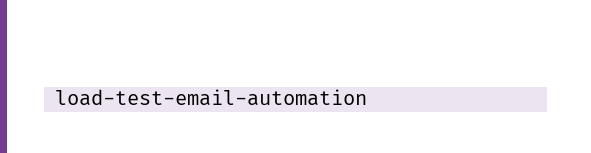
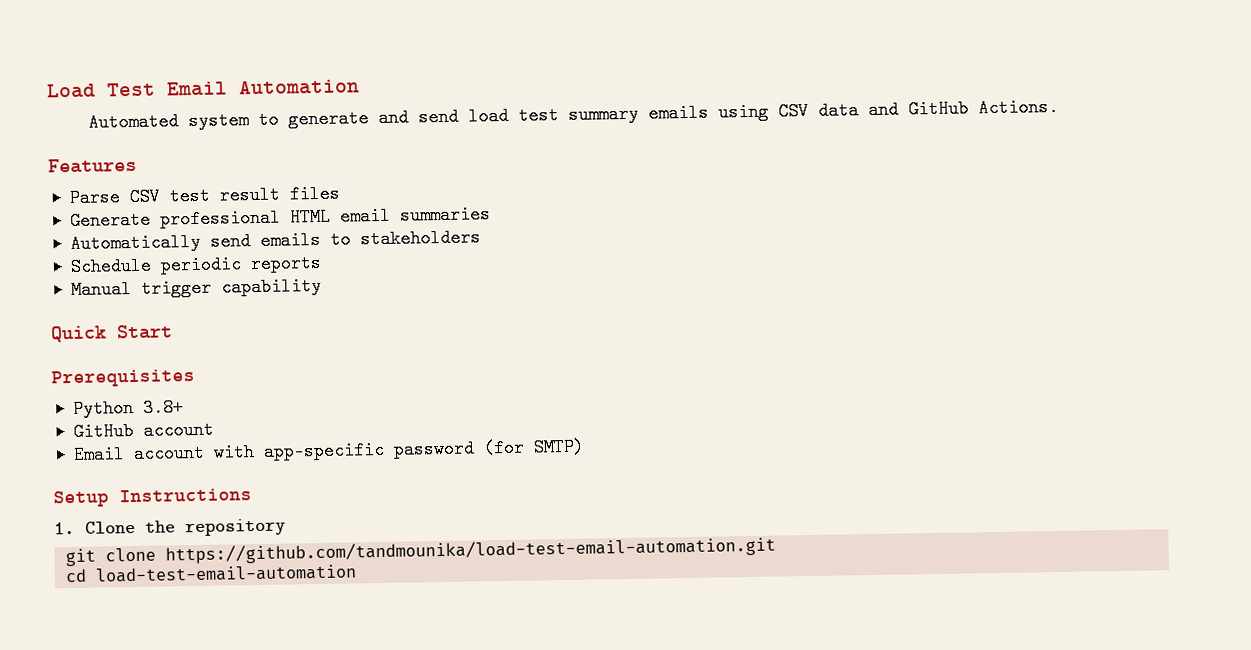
(55, 97) none -> [47,79,360,99] [88,97,1060,132] [48,157,137,174] [68,184,340,208] [69,205,491,231] [69,228,481,254] [69,253,322,277] [70,276,322,300] [50,324,173,343] [51,368,195,388] [72,398,184,418] [72,420,214,441] [72,437,585,464] [53,488,252,508] [54,518,286,537] [65,536,777,567] [65,568,88,583] Load Test Email Automation // Automated system to generate and send load test summary emails using CSV data and GitHub Actions. // Features // Parse CSV test result files // Generate professional HTML email summaries // Automatically send emails to stakeholders // Schedule periodic reports // Manual trigger capability // Quick Start // Prerequisites // Python 3.8+ // GitHub account // Email account with app-specific password (for SMTP) // Setup Instructions // 1. Clone the repository // git clone https://github.com/tandmounika/load-test-email-automation.git // cd

